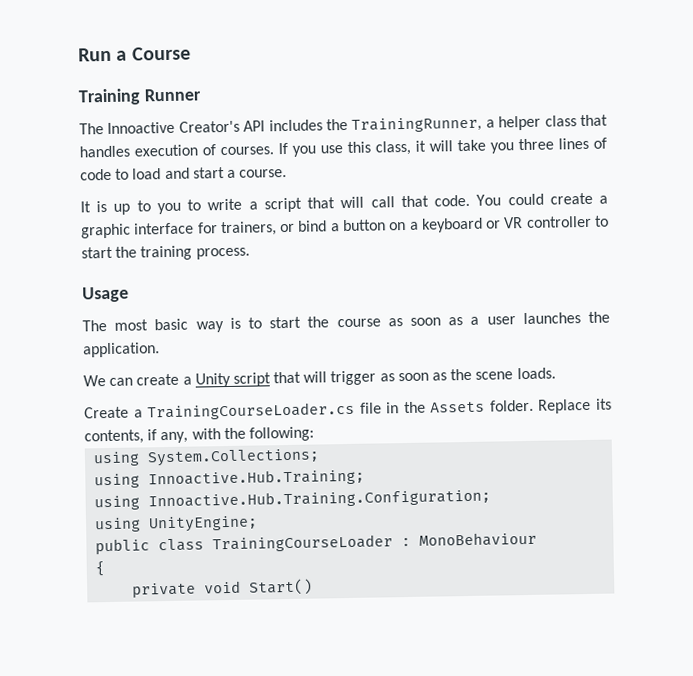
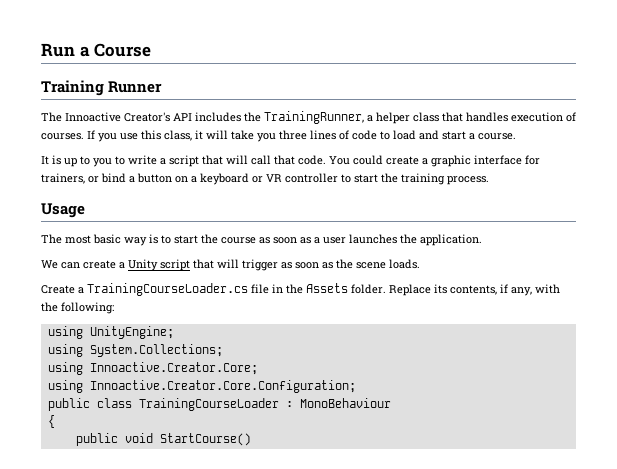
(314, 434) none -> [47,326,174,339] // using UnityEngine;
[148,468,366,488] [94,488,492,511] [94,515,259,533] Innoactive.Hub.Training; // using Innoactive.Hub.Training.Configuration; // using UnityEngine; -> [89,362,258,375] [47,380,356,393] Innoactive.Creator.Core; // using Innoactive.Creator.Core.Configuration;
[132,578,314,598] private void Start() -> [75,433,251,446] public void StartCourse()

